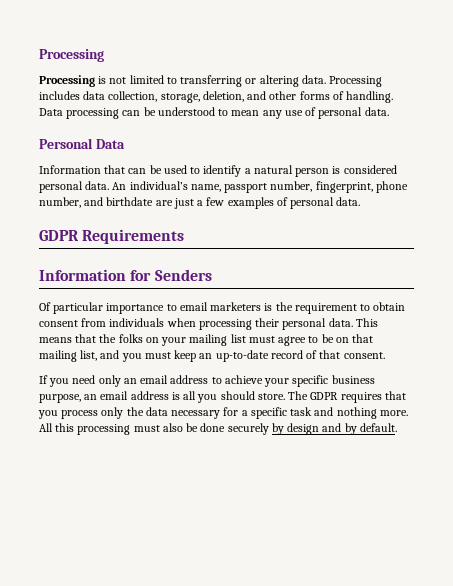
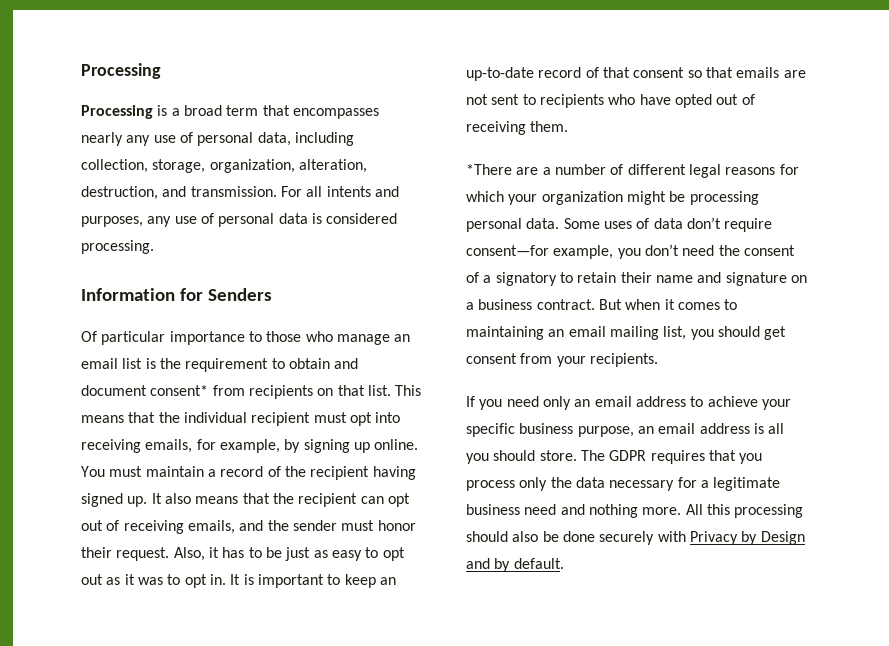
[109,75,383,87] [39,91,394,103] [39,107,389,119] [39,138,125,149] [39,165,397,177] [39,181,408,193] [39,197,361,209] [39,229,185,244] not limited to transferring or altering data. Processing includes data collection, storage, deletion, and other forms of handling. Data processing can be understood to mean any use of personal data. // Personal Data // Information that can be used to identify a natural person is considered personal data. An individual’s name, passport number, fingerprint, phone number, and birthdate are just a few examples of personal data. // GDPR Requirements -> [171,105,379,119] [81,132,354,146] [81,159,367,173] [81,186,399,200] [81,213,398,227] [81,240,154,254] a broad term that encompasses nearly any use of personal data, including collection, storage, organization, alteration, destruction, and transmission. For all intents and purposes, any use of personal data is considered processing.
[179,302,262,311] email marketers -> [266,331,411,345] [81,358,143,369] those who manage an email list
[39,318,378,330] [39,334,374,346] [39,350,171,362] consent from individuals when processing their personal data. This means that the folks on your mailing list must agree to be on that mailing list, and you must -> [334,358,359,369] [81,385,422,399] [81,412,401,426] [81,439,419,453] [81,466,416,480] [81,493,410,507] [81,520,416,534] [81,547,405,561] [81,574,341,588] and document consent* from recipients on that list. This means that the individual recipient must opt into receiving emails, for example, by signing up online. You must maintain a record of the recipient having signed up. It also means that the recipient can opt out of receiving emails, and the sender must honor their request. Also, it has to be just as easy to opt out as it was to opt in. It is important to
[343,352,385,359] consent. -> [633,67,806,78] [466,94,755,108] [466,121,569,135] [466,164,799,178] [466,191,759,205] [466,217,773,232] [466,244,795,259] [466,272,807,286] [466,299,738,310] [466,326,787,340] [466,353,658,367] consent so that emails are not sent to recipients who have opted out of receiving them. // *There are a number of different legal reasons for which your organization might be processing personal data. Some uses of data don’t require consent—for example, you don’t need the consent of a signatory to retain their name and signature on a business contract. But when it comes to maintaining an email mailing list, you should get consent from your recipients.
[250,407,313,419] specific task -> [713,477,781,491] [466,504,557,515] legitimate business need
[133,425,160,432] must -> [466,531,508,542] should
[271,423,320,435] by design -> [657,531,805,545] with Privacy by Design

